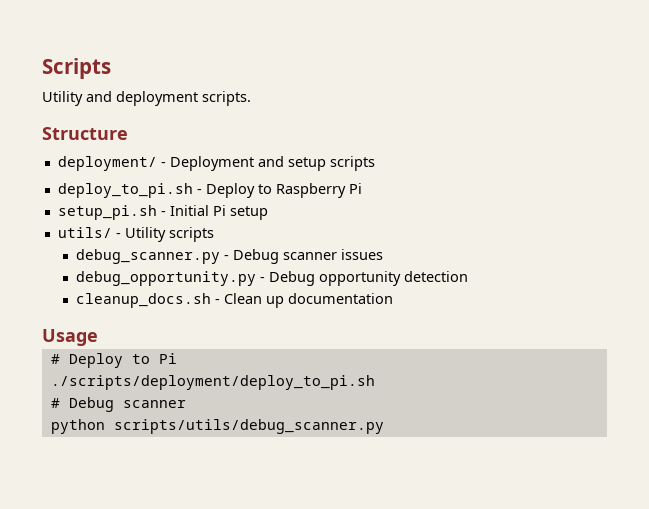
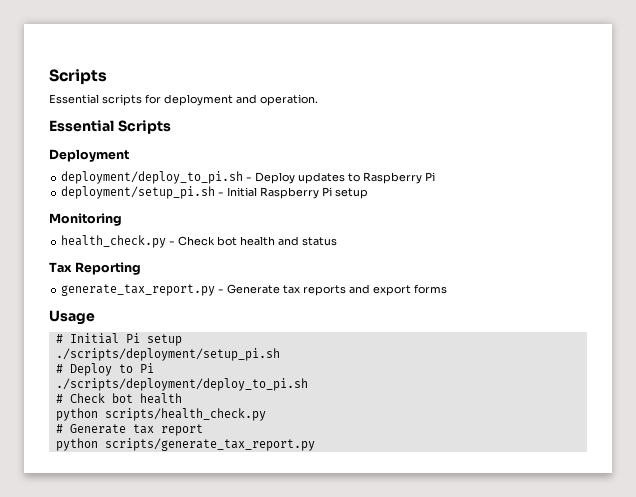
[42,58,111,79] [42,91,251,106] [42,127,128,140] [57,156,375,171] [57,183,193,198] Scripts // Utility and deployment scripts. // Structure // deployment/ - Deployment and setup scripts // deploy_to_pi.sh -> [49,69,107,85] [49,94,318,106] [49,120,171,134] [49,149,129,162] [61,171,244,184] Scripts // Essential scripts for deployment and operation. // Essential Scripts // Deployment // deployment/deploy_to_pi.sh
(255, 190) none -> [298,172,346,184] updates
[57,205,157,220] setup_pi.sh -> [61,186,216,199] deployment/setup_pi.sh
[212,205,268,220] [57,227,214,242] [76,249,384,264] [76,271,469,286] [76,293,394,308] [42,329,98,346] Pi setup // utils/ - Utility scripts // debug_scanner.py - Debug scanner issues // debug_opportunity.py - Debug opportunity detection // cleanup_docs.sh - Clean up documentation // Usage -> [260,187,369,199] [49,213,122,226] [61,235,338,248] [49,262,142,275] [61,284,448,296] [49,310,95,325] [55,333,182,346] [55,348,280,361] Raspberry Pi setup // Monitoring // health_check.py - Check bot health and status // Tax Reporting // generate_tax_report.py - Generate tax reports and export forms // Usage // # Initial Pi setup // ./scripts/deployment/setup_pi.sh
[68,397,186,412] [50,419,384,434] Debug scanner // python scripts/utils/debug_scanner.py -> [69,393,182,404] [55,408,266,421] [55,424,203,436] [55,438,315,451] Check bot health // python scripts/health_check.py // # Generate tax report // python scripts/generate_tax_report.py

